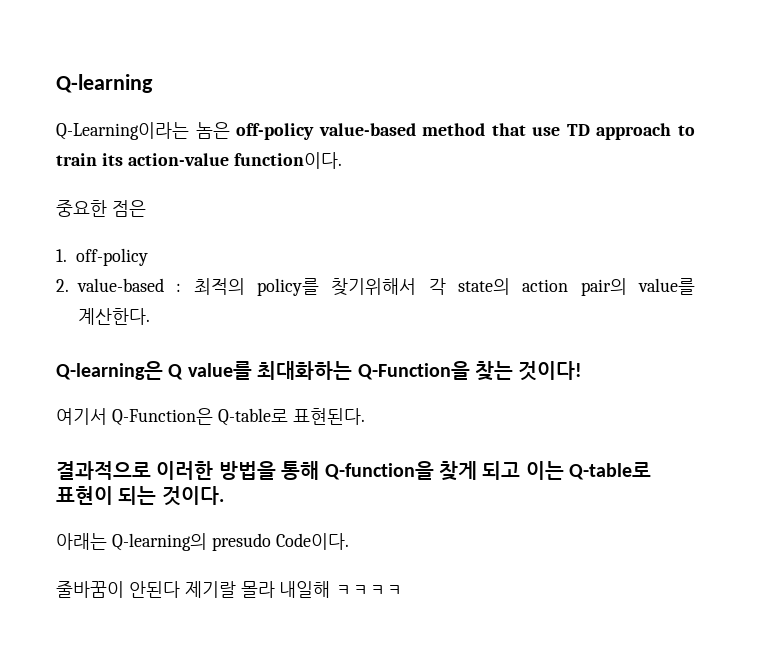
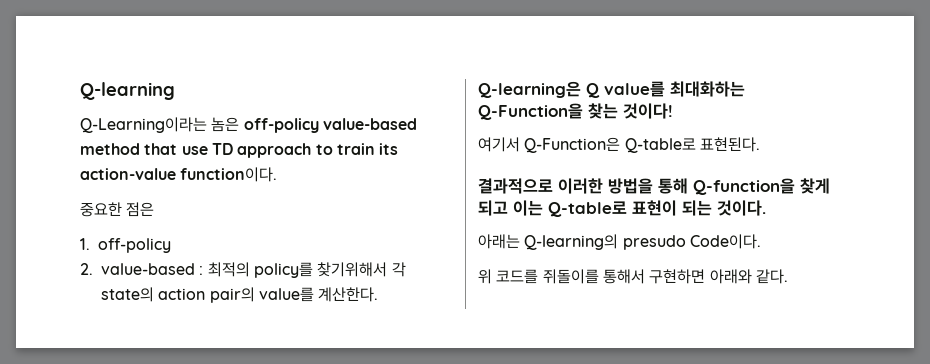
[56,581,404,598] 줄바꿈이 안된다 제기랄 몰라 내일해 ㅋㅋㅋㅋ -> [478,269,788,284] 위 코드를 쥐돌이를 통해서 구현하면 아래와 같다.

